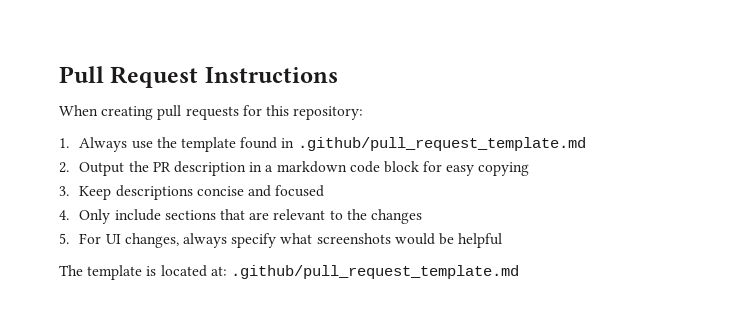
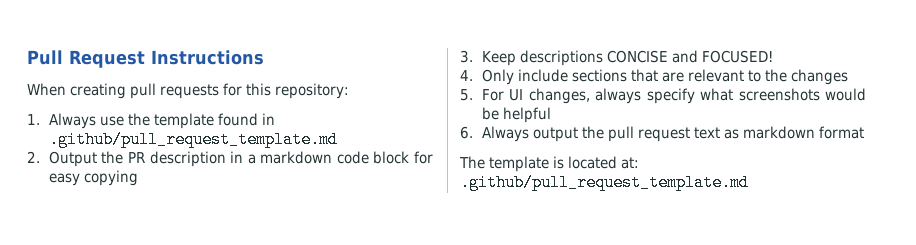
[196,185,325,197] concise and focused -> [607,50,774,63] CONCISE and FOCUSED!
(503, 240) none -> [460,126,865,142] // 6. Always output the pull request text as markdown format

